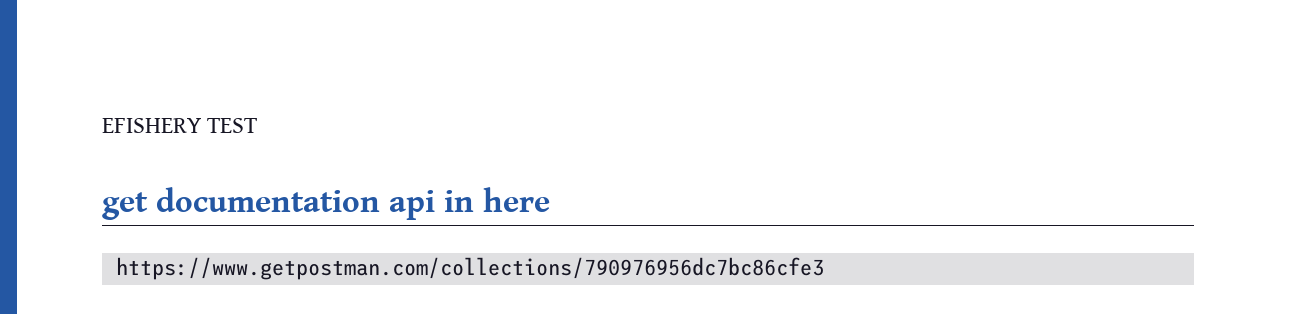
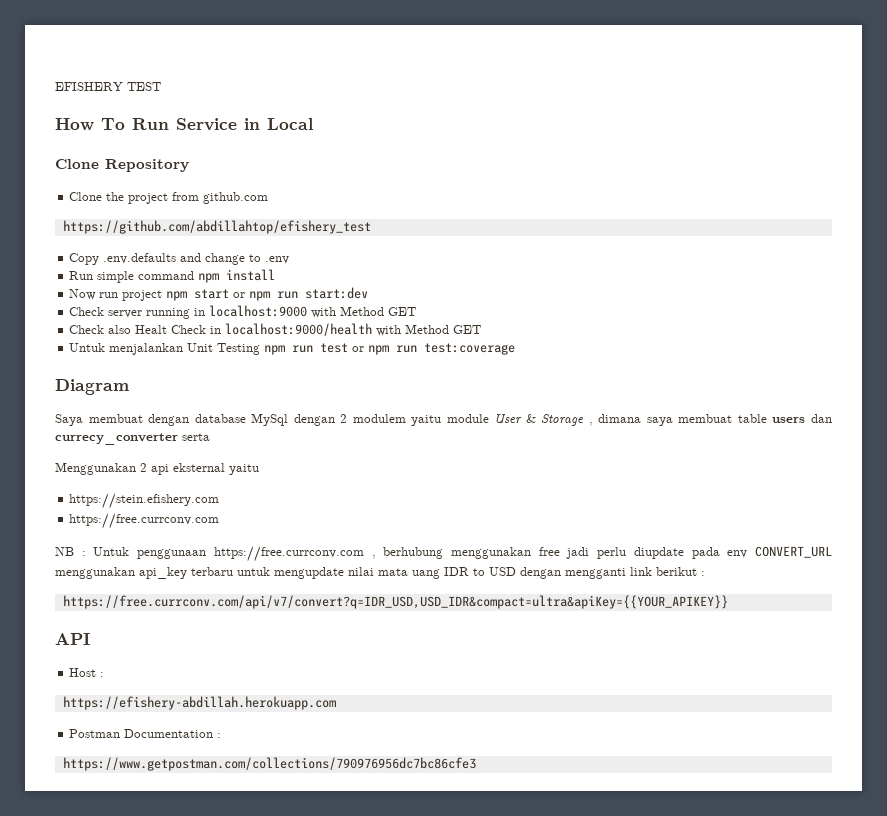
[102,187,550,220] get documentation api in here -> [55,118,313,131] [55,159,189,172] [69,192,269,204] [62,220,371,234] [69,253,290,265] [69,269,276,283] [69,287,369,301] [69,305,417,319] [69,323,482,336] [69,343,516,355] [55,379,129,395] [55,413,832,426] [55,433,210,445] [55,462,259,475] [69,493,220,509] [69,513,220,529] [55,546,832,562] [55,567,705,579] [62,595,728,609] [55,633,90,645] [69,668,105,677] [62,696,336,710] [69,729,222,738] How To Run Service in Local // Clone Repository // Clone the project from github.com // https://github.com/abdillahtop/efishery_test // Copy .env.defaults and change to .env // Run simple command npm install // Now run project npm start or npm run start:dev // Check server running in localhost:9000 with Method GET // Check also Healt Check in localhost:9000/health with Method GET // Untuk menjalankan Unit Testing npm run test or npm run test:coverage // Diagram // Saya membuat dengan database MySql dengan 2 modulem yaitu module User & Storage , dimana saya membuat table users dan currecy_converter serta // Menggunakan 2 api eksternal yaitu // https://stein.efishery.com // https://free.currconv.com // NB : Untuk penggunaan https://free.currconv.com , berhubung menggunakan free jadi perlu diupdate pada env CONVERT_URL menggunakan api_key terbaru untuk mengupdate nilai mata uang IDR to USD dengan mengganti link berikut : // https://free.currconv.com/api/v7/convert?q=IDR_USD,USD_IDR&compact=ultra&apiKey={{YOUR_APIKEY}} // API // Host : // https://efishery-abdillah.herokuapp.com // Postman Documentation :

